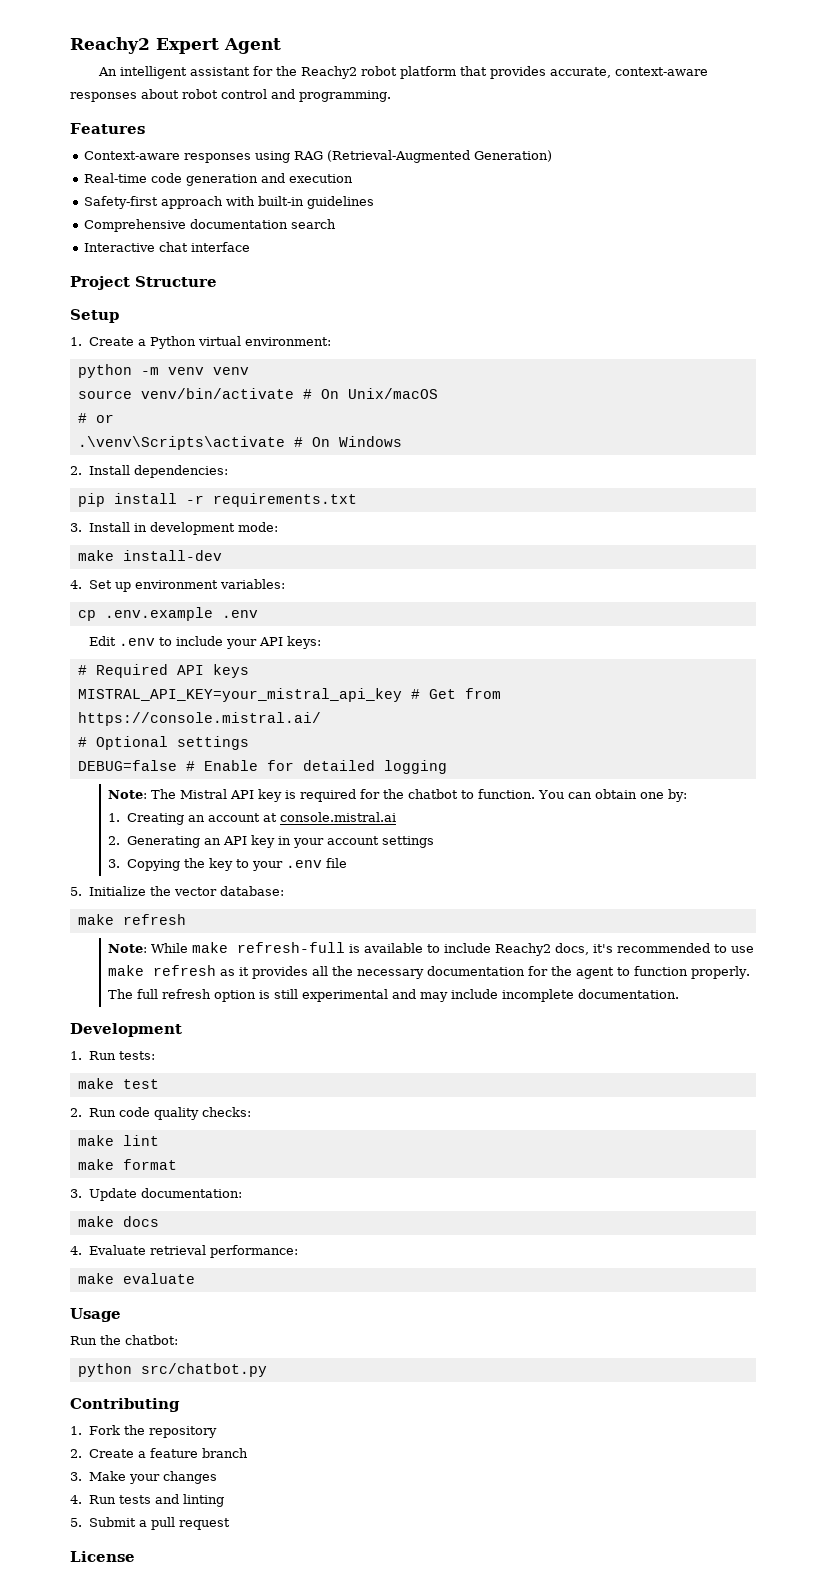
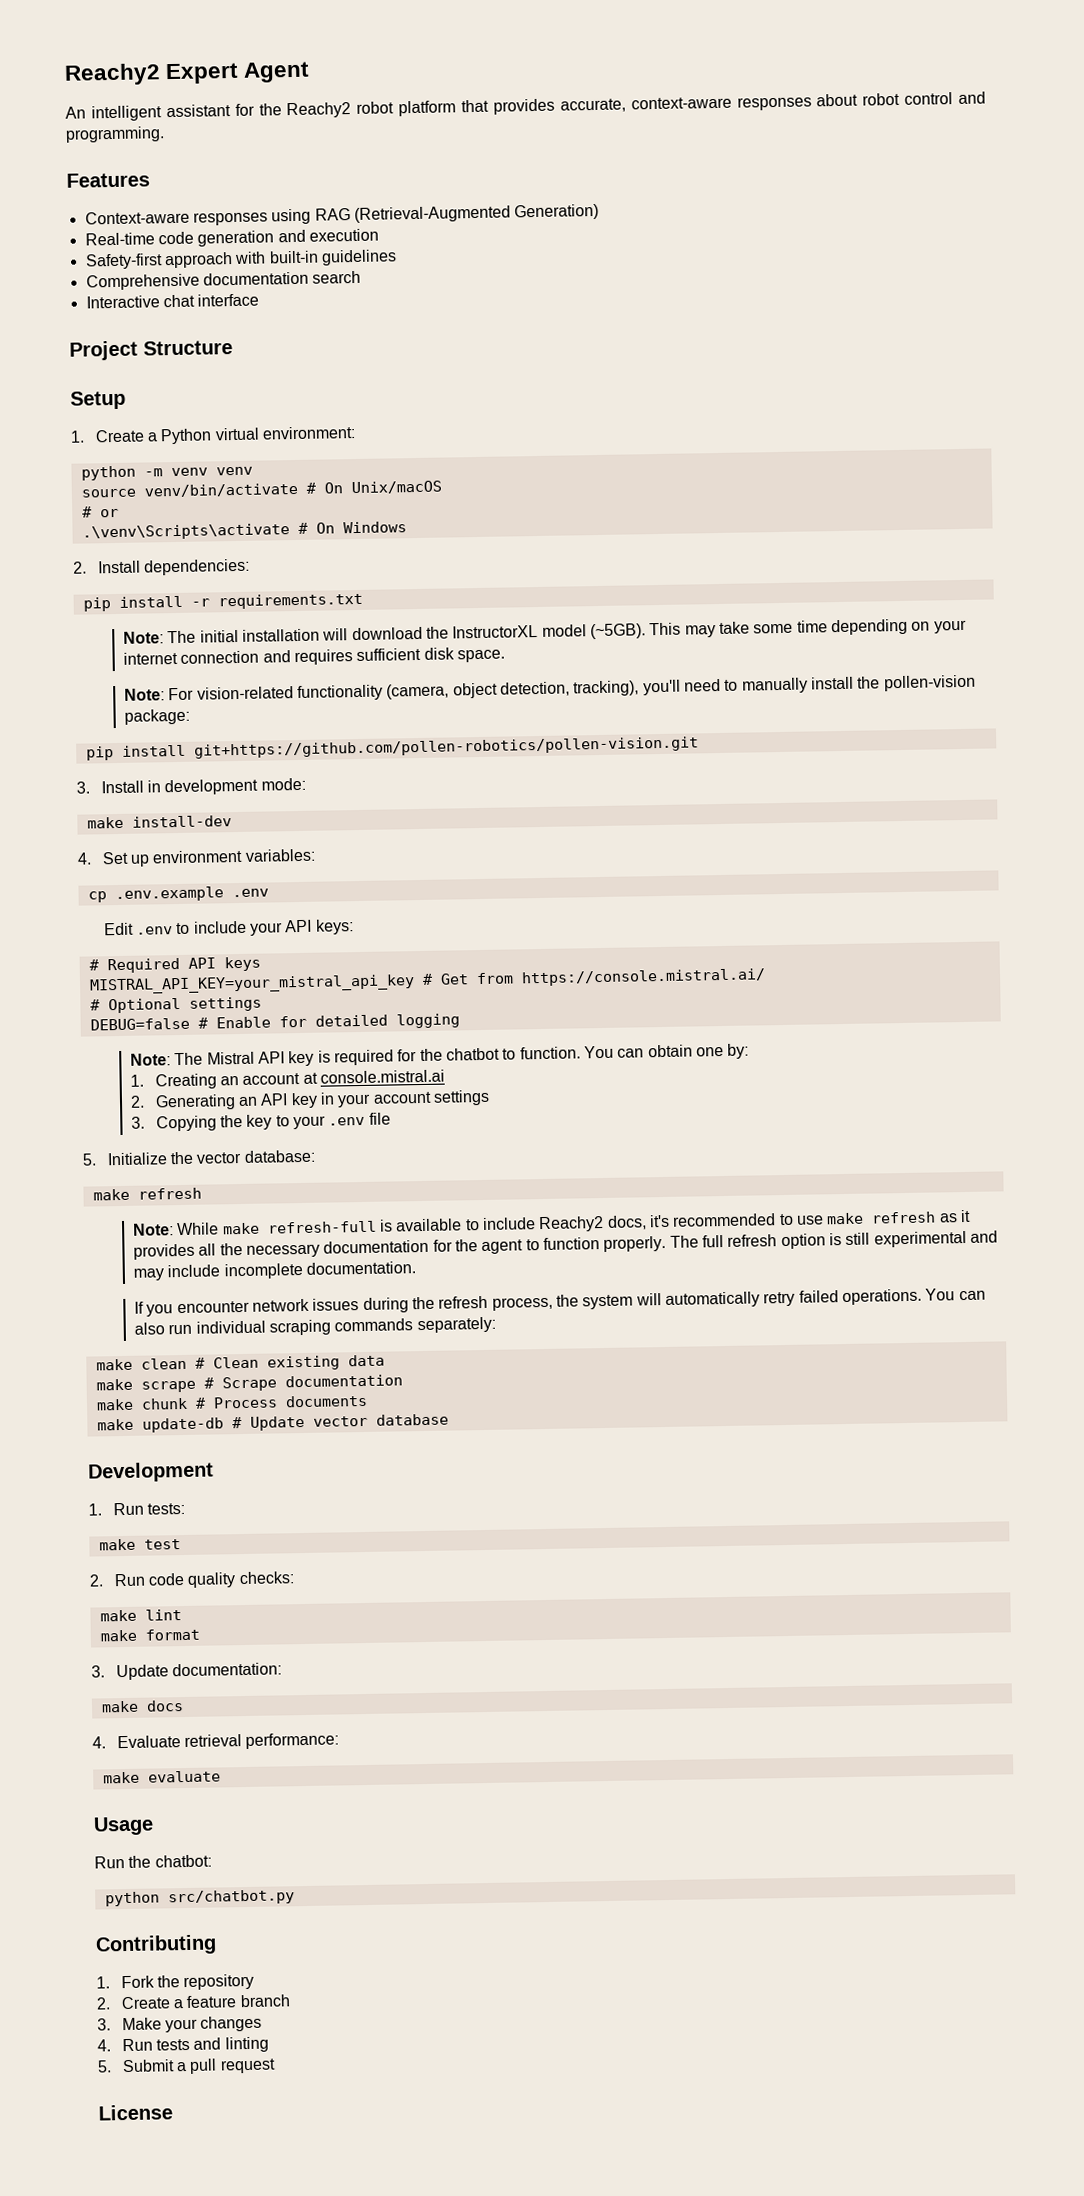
(357, 500) none -> [123,618,967,644] [123,647,506,666] [124,674,976,702] [124,708,191,725] [85,736,699,761] // Note: The initial installation will download the InstructorXL model (~5GB). This may take some time depending on your internet connection and requires sufficient disk space. // Note: For vision-related functionality (camera, object detection, tracking), you'll need to manually install the pollen-vision package: // pip install git+https://github.com/pollen-robotics/pollen-vision.git
(680, 994) none -> [134,1288,986,1317] [134,1316,496,1336] [95,1354,385,1371] [95,1374,403,1393] [95,1394,368,1411] [96,1413,449,1433] // If you encounter network issues during the refresh process, the system will automatically retry failed operations. You can also run individual scraping commands separately: // make clean # Clean existing data // make scrape # Scrape documentation // make chunk # Process documents // make update-db # Update vector database

